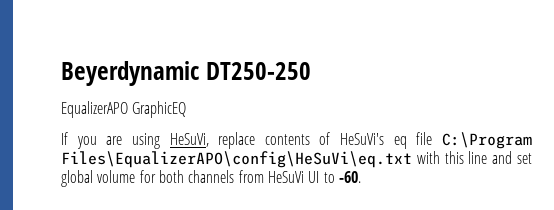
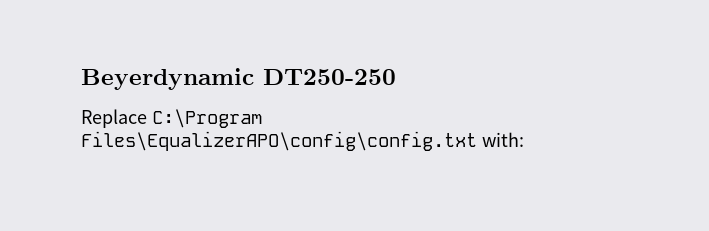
[61,101,187,118] [61,132,532,149] [61,151,532,168] [61,170,361,187] EqualizerAPO GraphicEQ // If you are using HeSuVi, replace contents of HeSuVi's eq file C:\Program Files\EqualizerAPO\config\HeSuVi\eq.txt with this line and set global volume for both channels from HeSuVi UI to -60. -> [81,109,262,128] [81,131,524,151] Replace C:\Program Files\EqualizerAPO\config\config.txt with:

